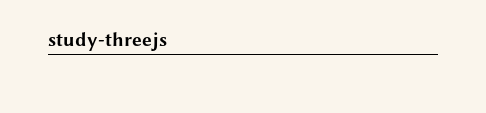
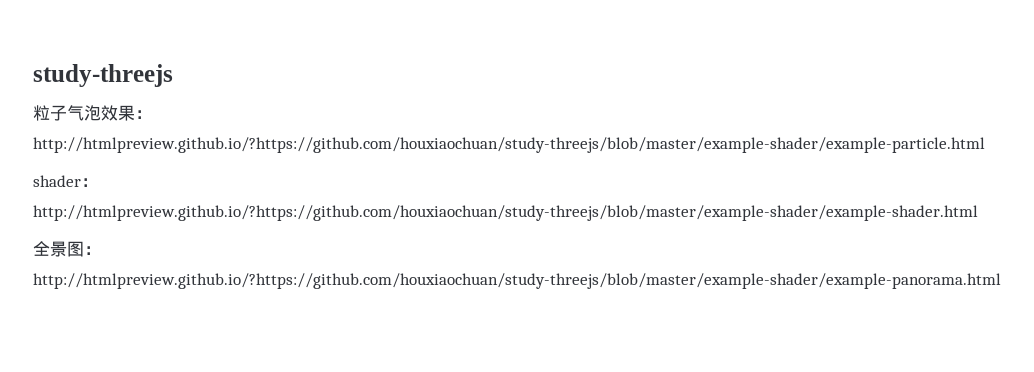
(167, 41) none -> [33,105,152,121] [33,137,985,153] [33,175,98,187] [33,205,978,221] [33,241,101,257] [33,273,1001,289] // 粒子气泡效果：http://htmlpreview.github.io/?https://github.com/houxiaochuan/study-threejs/blob/master/example-shader/example-particle.html // shader：http://htmlpreview.github.io/?https://github.com/houxiaochuan/study-threejs/blob/master/example-shader/example-shader.html // 全景图：http://htmlpreview.github.io/?https://github.com/houxiaochuan/study-threejs/blob/master/example-shader/example-panorama.html

